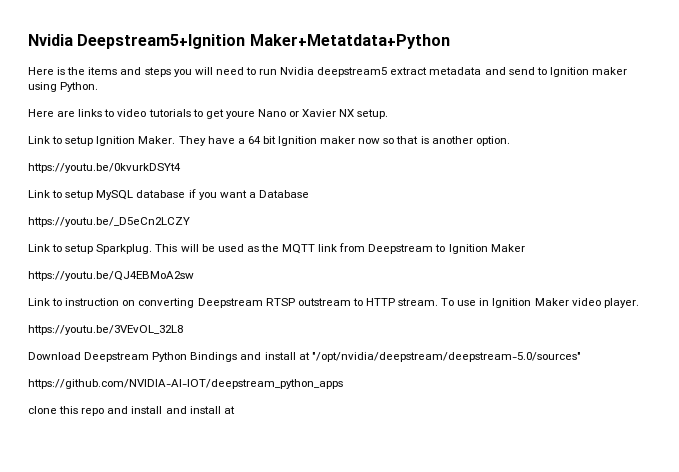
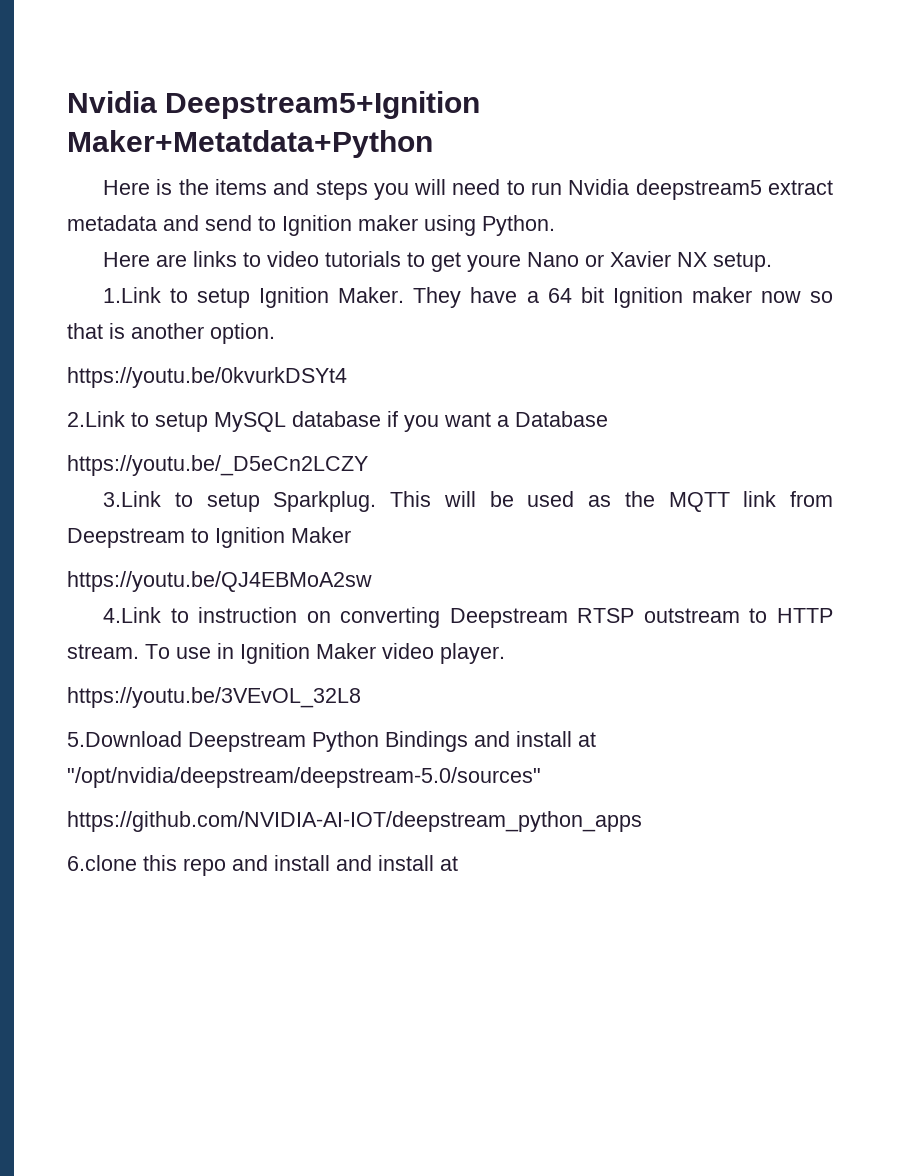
[28,136,50,144] Link -> [103,287,162,303] 1.Link
[28,190,50,198] Link -> [67,411,125,427] 2.Link
[28,244,50,252] Link -> [103,491,162,507] 3.Link
[28,298,50,306] Link -> [103,607,162,623] 4.Link
[28,352,81,360] Download -> [67,731,182,747] 5.Download
[28,406,57,414] clone -> [67,855,137,871] 6.clone

